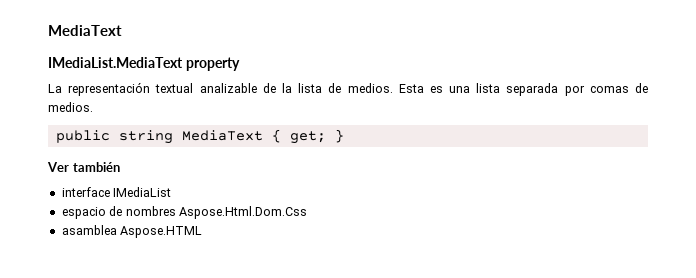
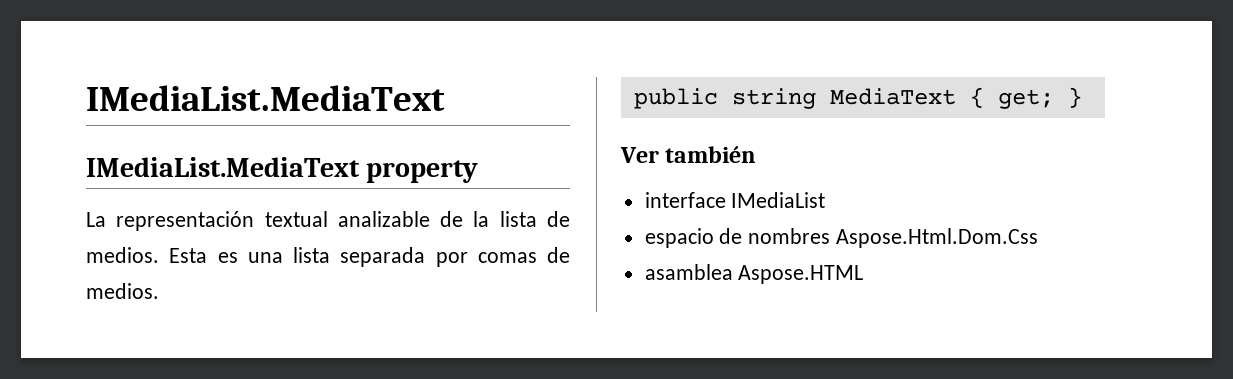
[48,25,122,36] MediaText -> [86,85,445,111] IMediaList.MediaText

